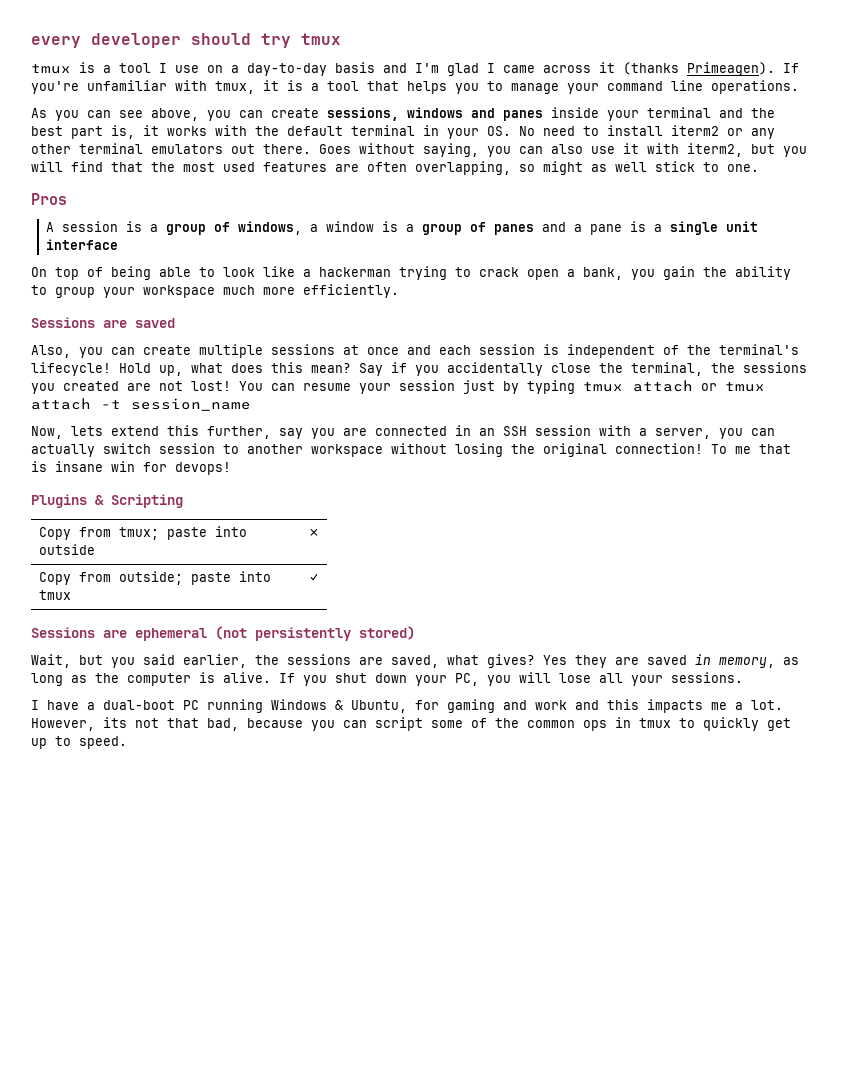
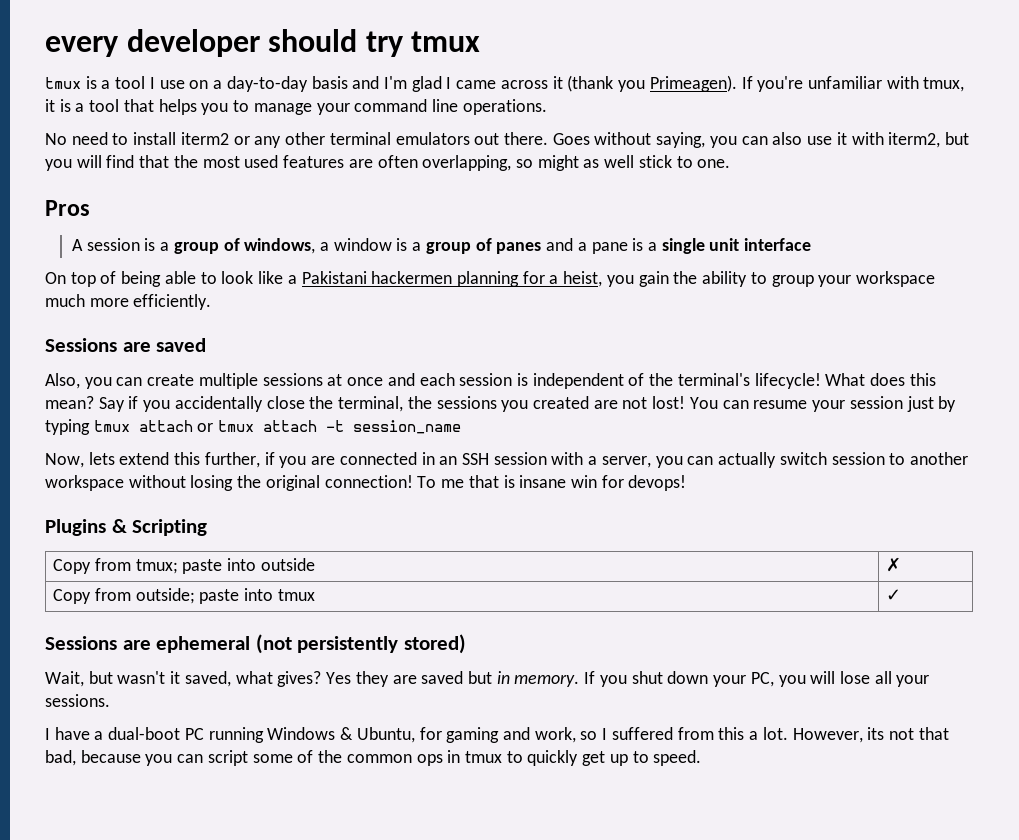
[623,62,679,75] (thanks -> [567,75,646,92] (thank you
[31,107,775,121] [31,125,511,139] As you can see above, you can create sessions, windows and panes inside your terminal and the best part is, it works with the default terminal in your OS. -> (547, 107) none
[319,266,623,280] hackerman trying to crack open a bank, -> [301,271,603,287] Pakistani hackermen planning for a heist,
[119,363,223,376] Hold up, what -> [825,373,866,386] What
[279,428,303,439] say -> [264,452,275,465] if
[111,654,383,668] you said earlier, the sessions are -> [117,671,181,684] wasn't it
[695,654,799,668] [31,672,271,686] in memory, as long as the computer is alive. -> [467,671,580,687] but in memory.
[535,699,727,713] work and this impacts me -> [534,727,745,743] work, so I suffered from this

